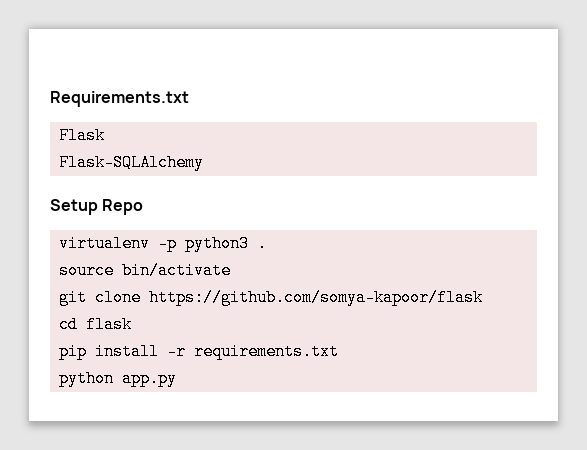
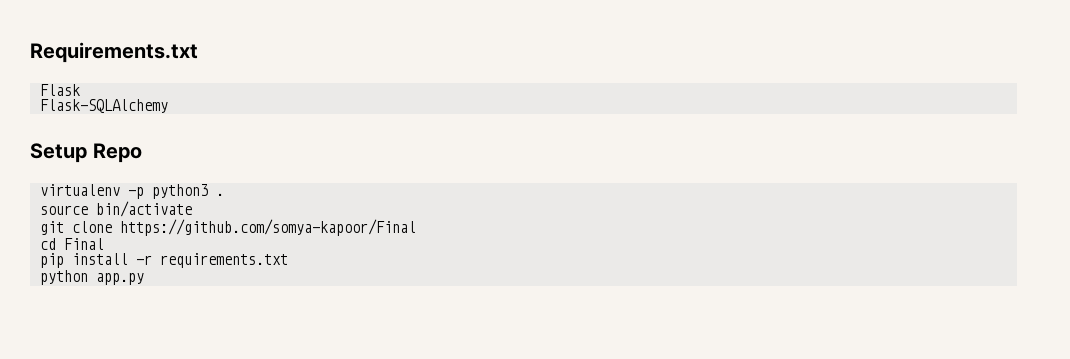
[148,289,483,306] https://github.com/somya-kapoor/flask -> [120,219,417,236] https://github.com/somya-kapoor/Final
[85,316,132,333] flask -> [64,238,105,250] Final

